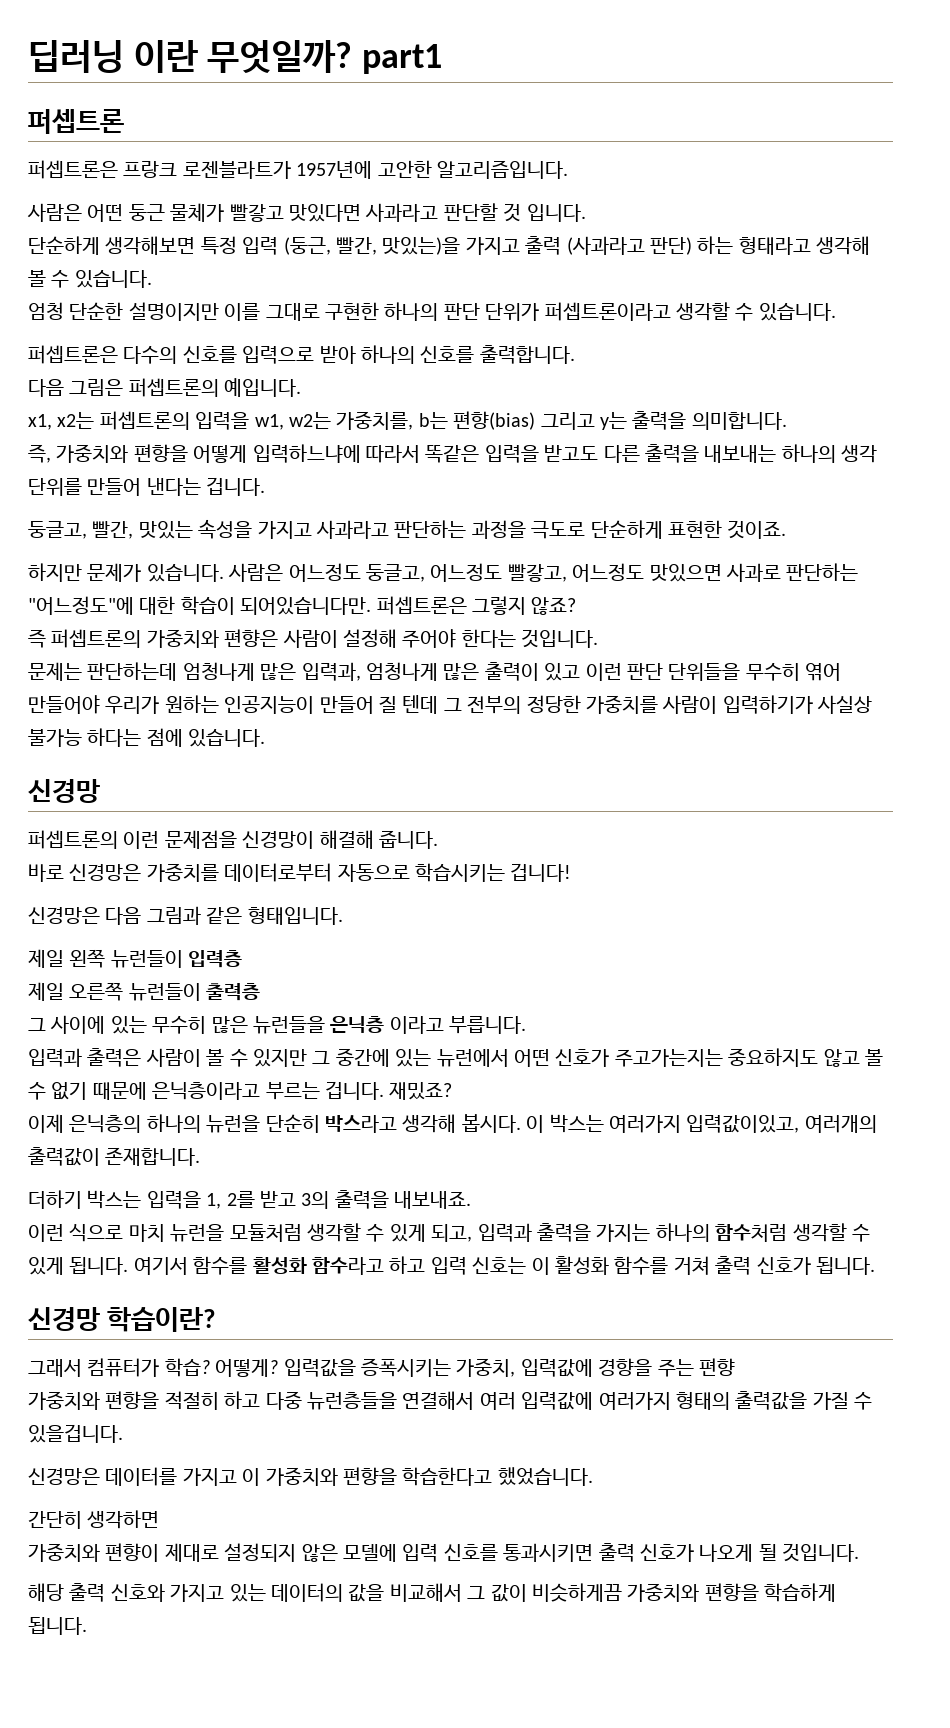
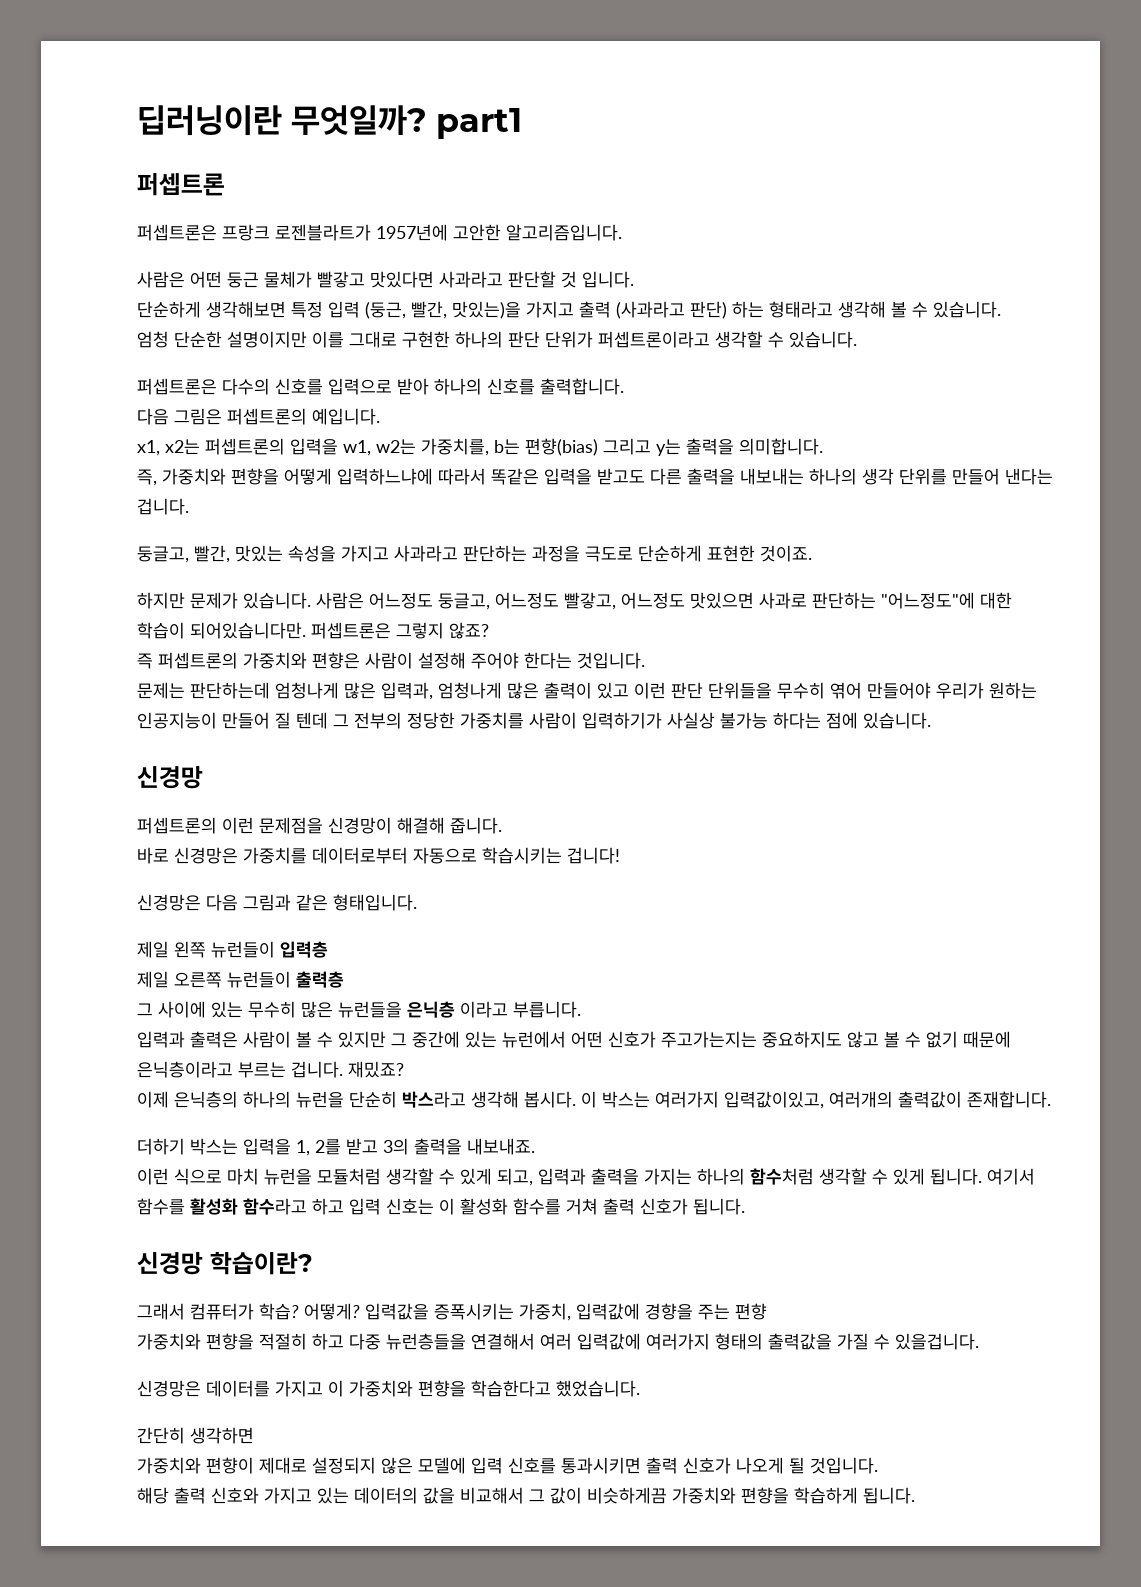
[28,40,198,73] 딥러닝 이란 -> [137,105,282,136] 딥러닝이란

